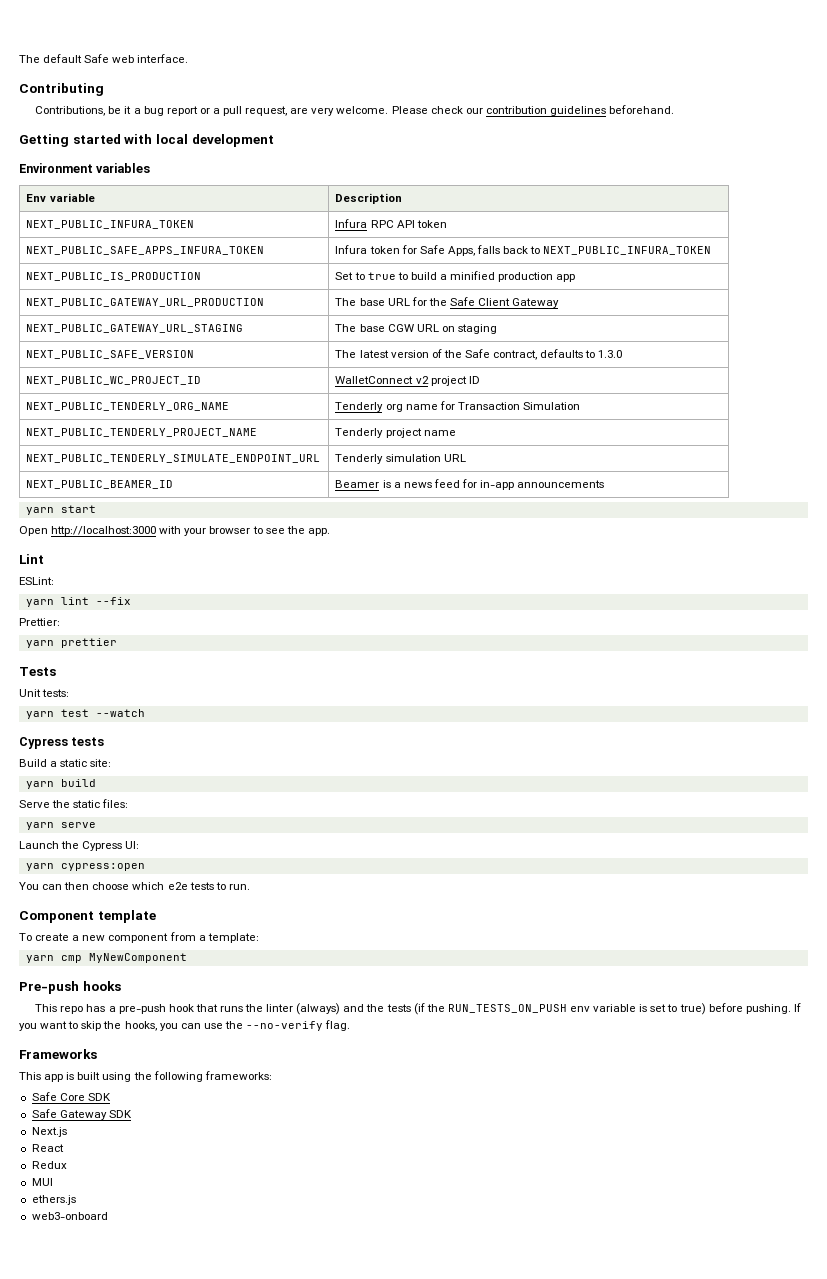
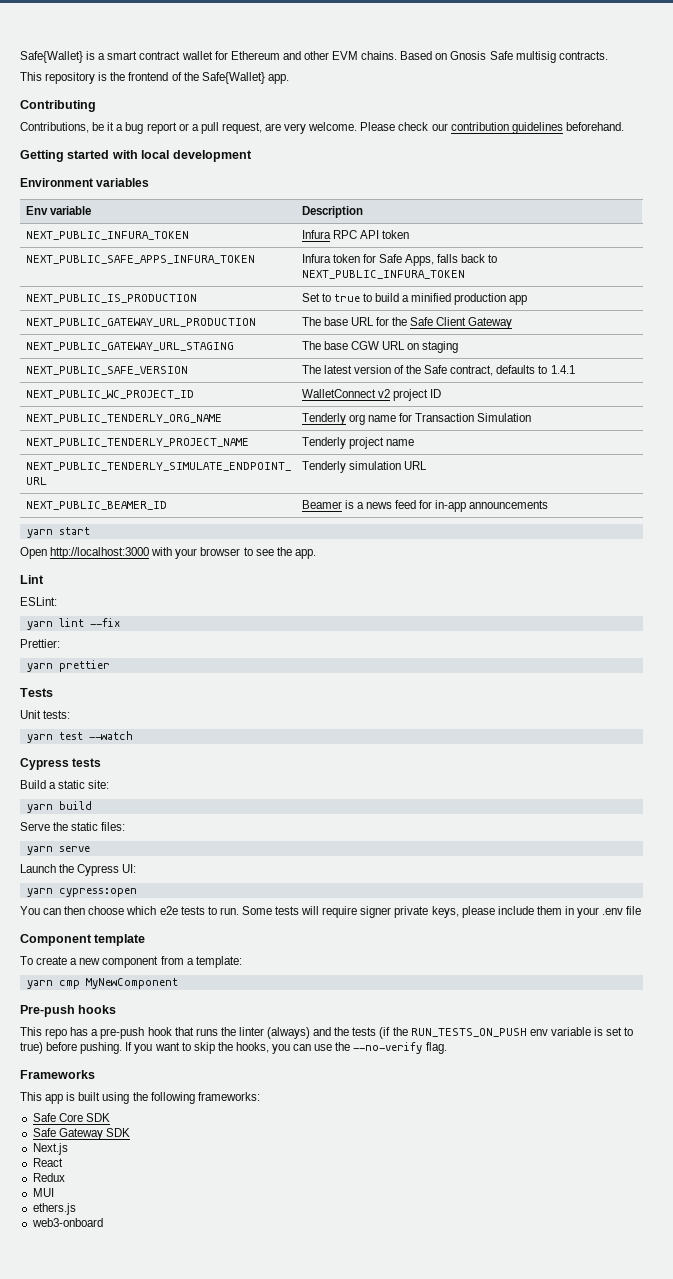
[19,54,189,63] The default Safe web interface. -> [20,51,608,63] [20,72,289,84] Safe{Wallet} is a smart contract wallet for Ethereum and other EVM chains. Based on Gnosis Safe multisig contracts. // This repository is the frontend of the Safe{Wallet} app.
[598,350,623,358] 1.3.0 -> [550,365,575,374] 1.4.1
(250, 887) none -> [241,906,642,918] Some tests will require signer private keys, please include them in your .env file

